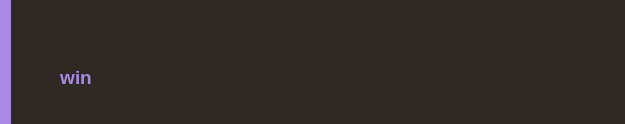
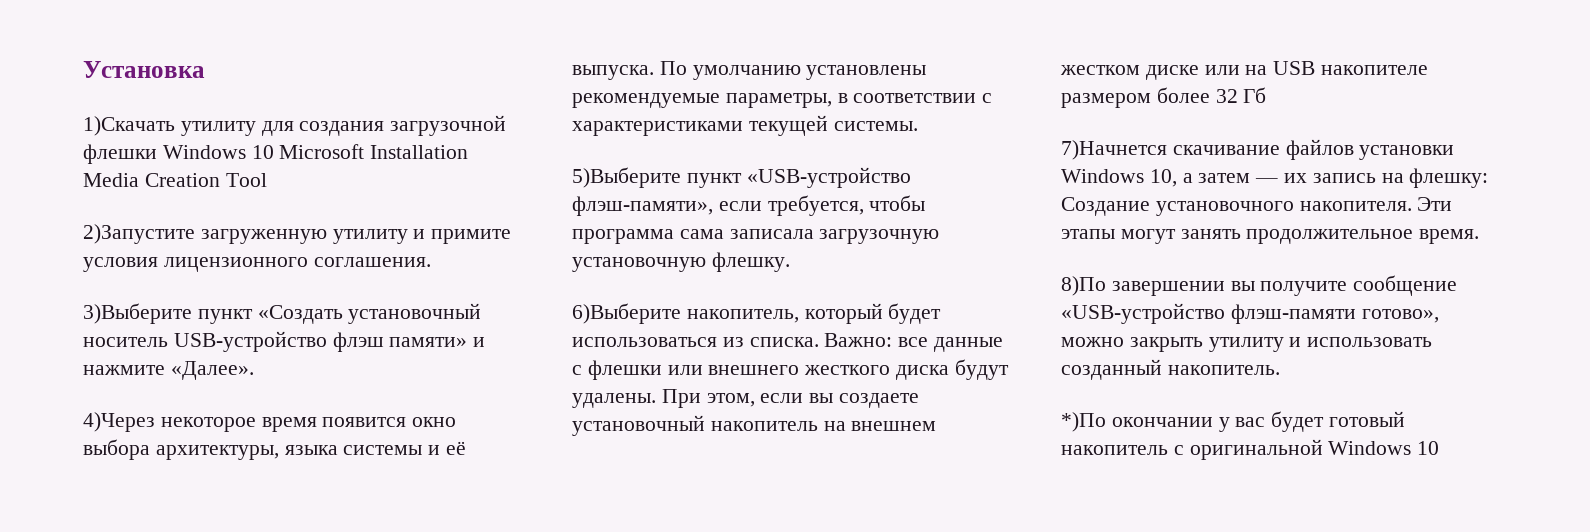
[59,71,92,84] win -> [83,61,205,78] [83,115,507,136] [83,144,469,164] [83,173,267,187] [83,224,512,244] [83,257,431,272] [83,303,482,324] [83,331,486,352] [83,361,254,380] [83,412,457,432] [83,439,467,460] [572,61,927,80] [572,93,993,108] [572,115,918,136] [572,167,911,188] [572,195,926,216] [572,229,940,244] [572,252,790,272] [572,303,942,324] [572,333,1004,352] [572,359,1009,380] [572,389,920,408] [572,415,937,436] [1060,61,1429,80] [1061,87,1267,108] [1061,139,1455,160] [1061,168,1489,188] [1061,197,1453,216] [1061,229,1480,244] [1061,275,1458,296] [1061,303,1439,324] [1061,337,1433,352] [1061,359,1280,380] [1061,411,1406,432] [1061,439,1440,460] Установка // 1)Скачать утилиту для создания загрузочной флешки Windows 10 Microsoft Installation Media Creation Tool // 2)Запустите загруженную утилиту и примите условия лицензионного соглашения. // 3)Выберите пункт «Создать установочный носитель USB-устройство флэш памяти» и нажмите «Далее». // 4)Через некоторое время появится окно выбора архитектуры, языка системы и её выпуска. По умолчанию установлены рекомендуемые параметры, в соответствии с характеристиками текущей системы. // 5)Выберите пункт «USB-устройство флэш-памяти», если требуется, чтобы программа сама записала загрузочную установочную флешку. // 6)Выберите накопитель, который будет использоваться из списка. Важно: все данные с флешки или внешнего жесткого диска будут удалены. При этом, если вы создаете установочный накопитель на внешнем жестком диске или на USB накопителе размером более 32 Гб // 7)Начнется скачивание файлов установки Windows 10, а затем — их запись на флешку: Создание установочного накопителя. Эти этапы могут занять продолжительное время. // 8)По завершении вы получите сообщение «USB-устройство флэш-памяти готово», можно закрыть утилиту и использовать созданный накопитель. // *)По окончании у вас будет готовый накопитель с оригинальной Windows 10

